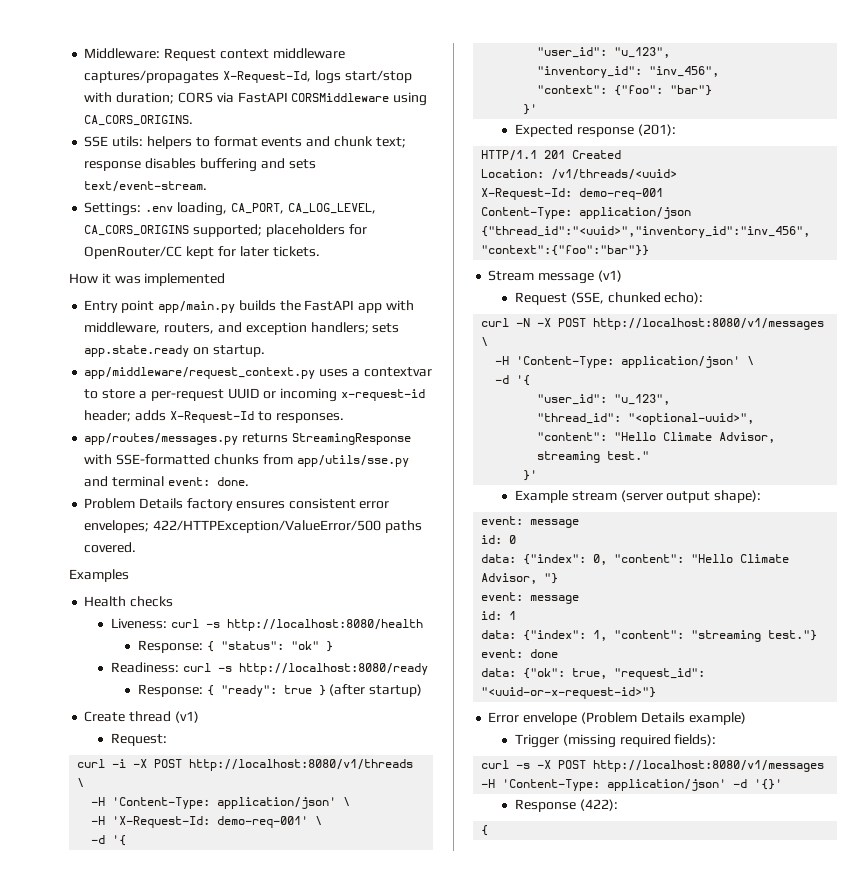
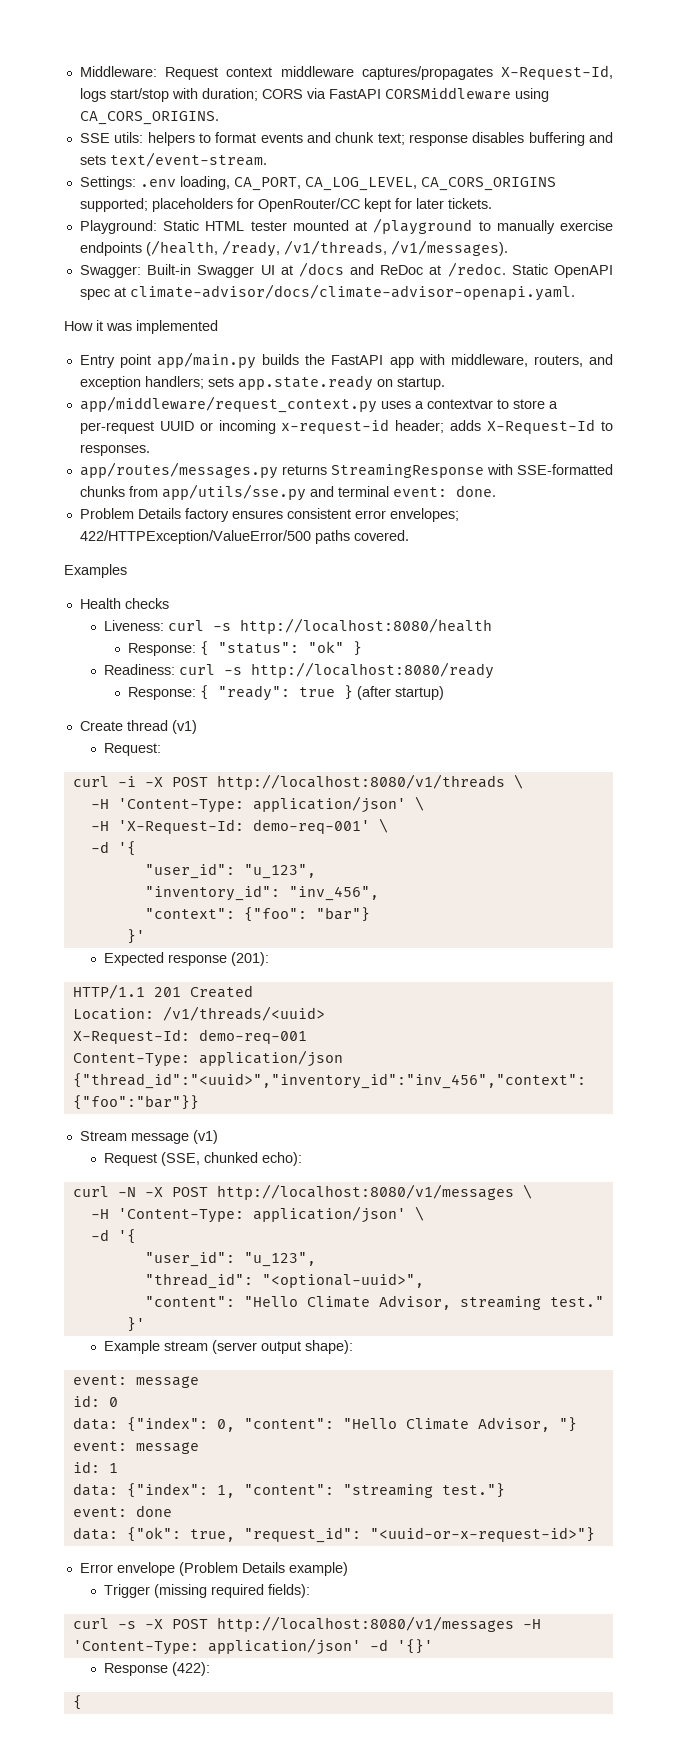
(320, 251) none -> [79,218,613,235] [79,240,508,257] [79,262,613,278] [79,284,575,301] // Playground: Static HTML tester mounted at /playground to manually exercise endpoints (/health, /ready, /v1/threads, /v1/messages). // Swagger: Built-in Swagger UI at /docs and ReDoc at /redoc. Static OpenAPI spec at climate-advisor/docs/climate-advisor-openapi.yaml.

